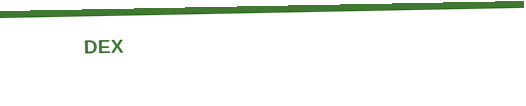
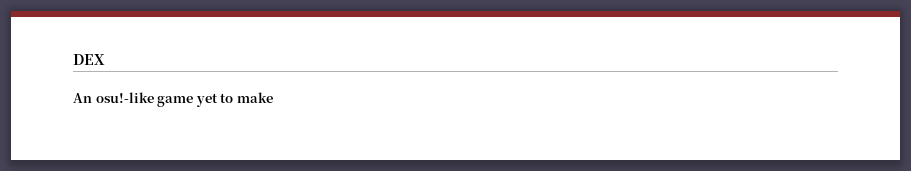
(124, 46) none -> [73,92,273,107] // An osu!-like game yet to make

